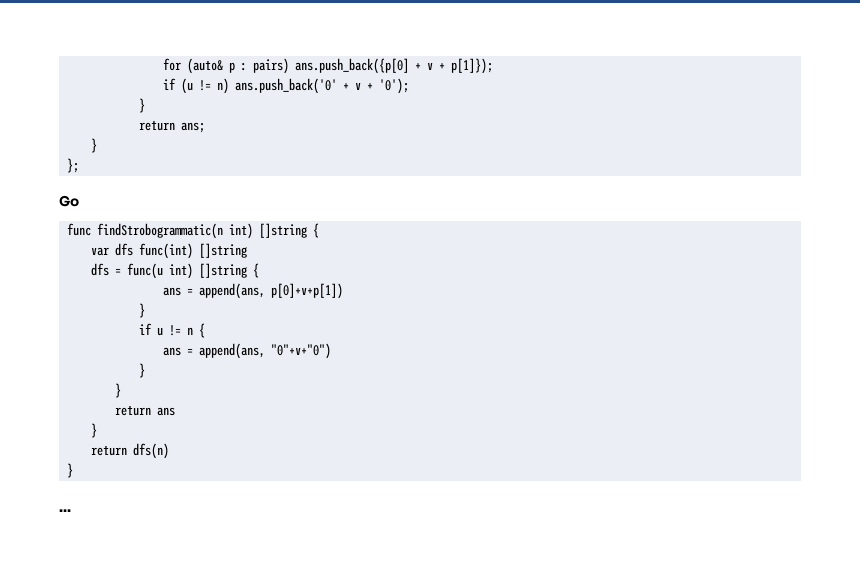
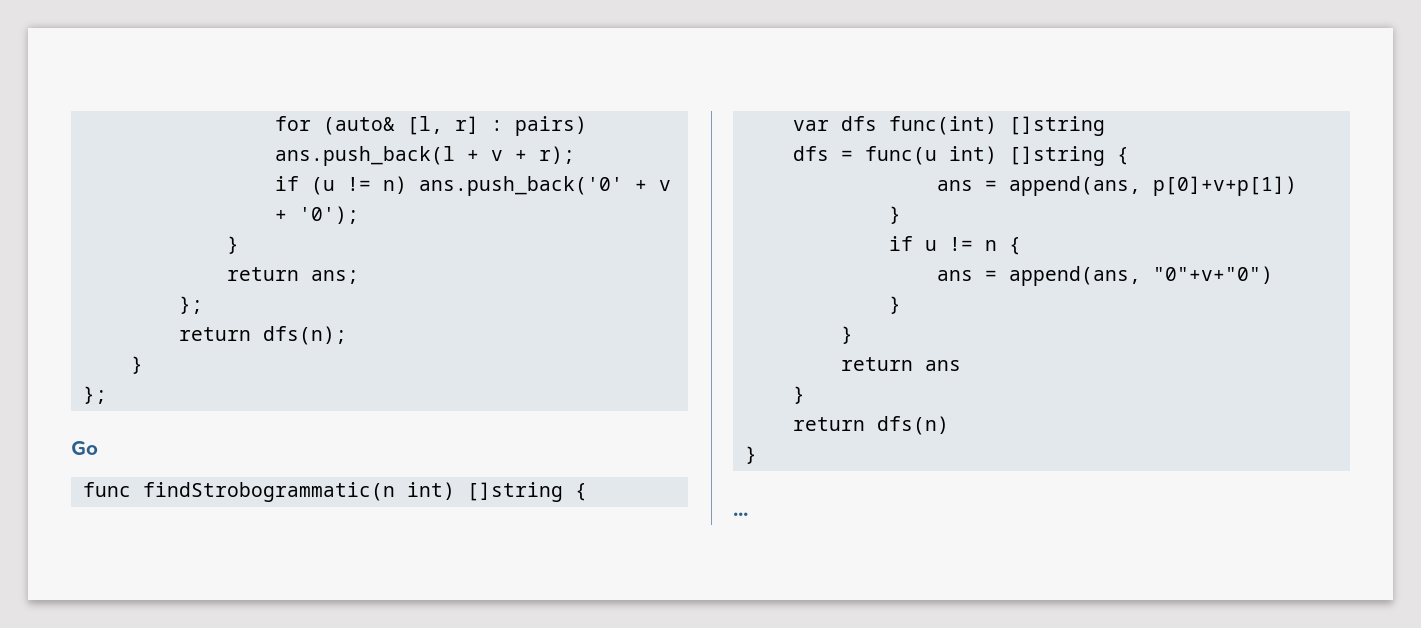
[229,62,236,73] p -> [407,116,480,135] [l, r]
[295,58,494,74] ans.push_back({p[0] + v + p[1]}); -> [275,146,576,166] ans.push_back(l + v + r);
(206, 127) none -> [179,296,204,314] [179,326,348,345] // }; // return dfs(n);

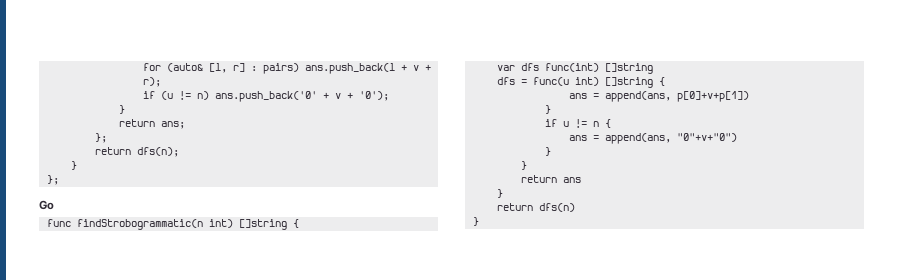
[733,512,748,516] // ... -> (479, 221) none

